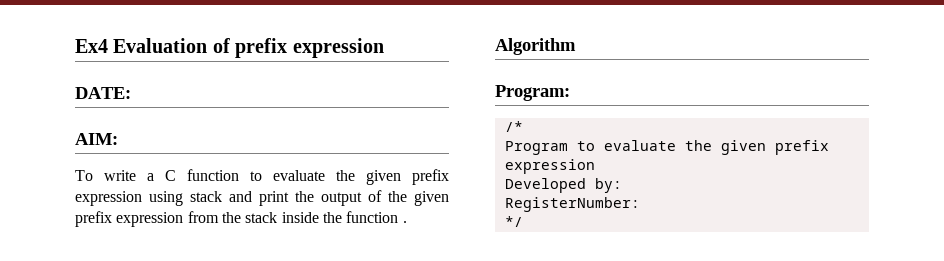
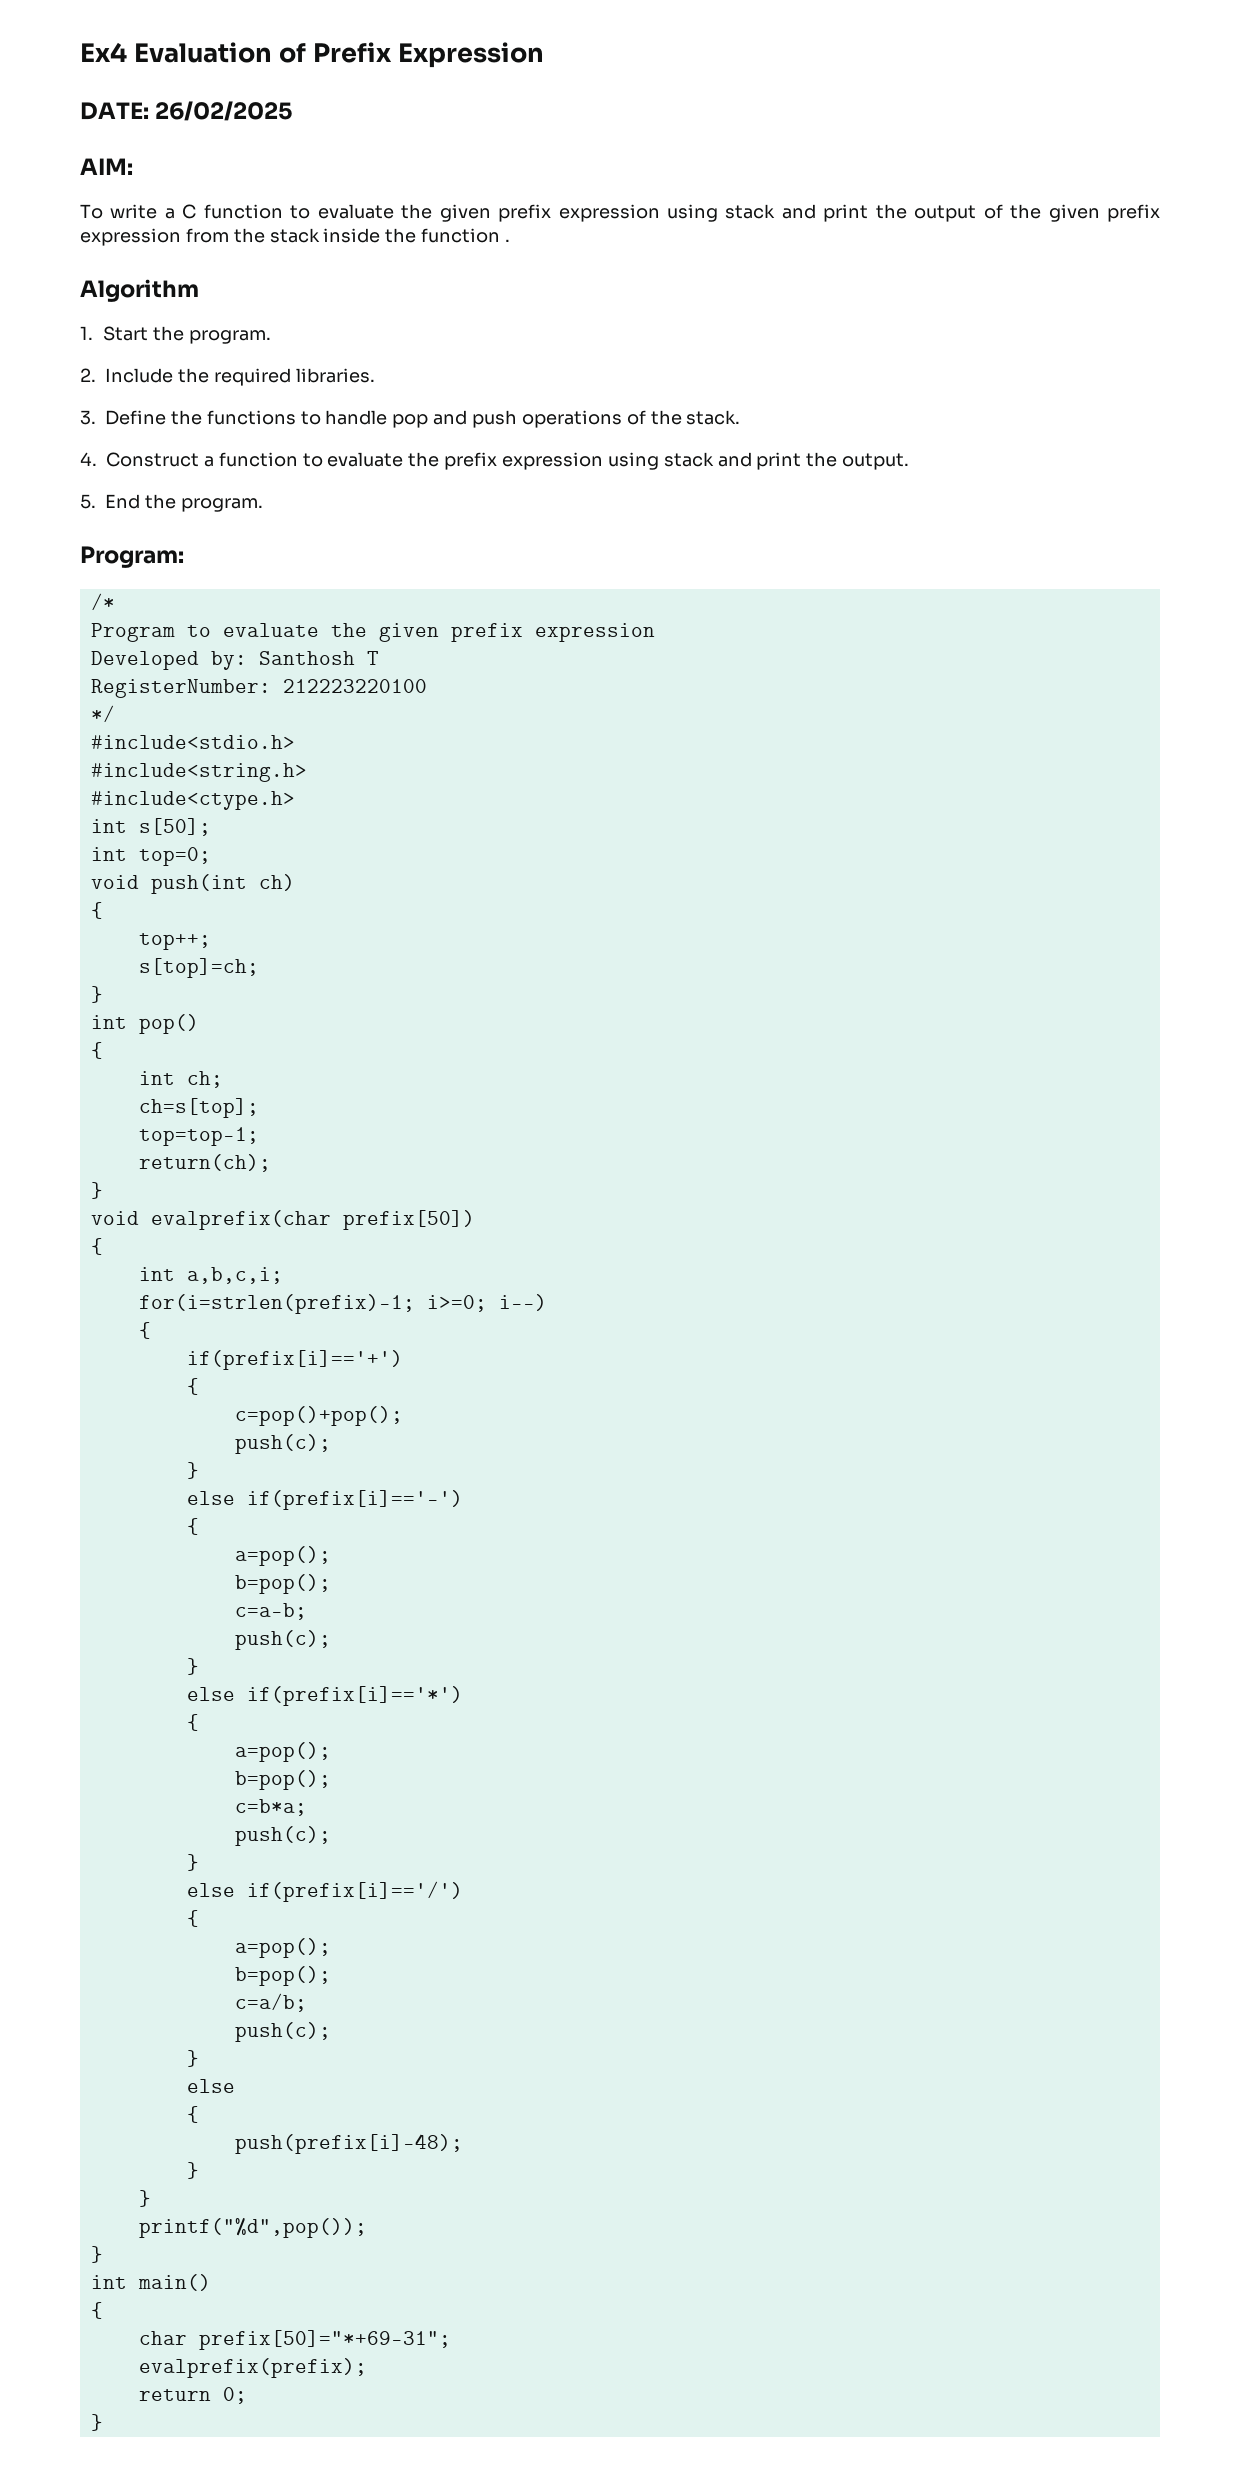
[235,38,384,58] prefix expression -> [312,42,544,68] Prefix Expression
(131, 93) none -> [155,101,293,121] 26/02/2025
(576, 46) none -> [80,326,271,344] [80,368,375,386] [80,410,741,428] [80,452,910,470] [80,494,263,512] // 1. Start the program. // 2. Include the required libraries. // 3. Define the functions to handle pop and push operations of the stack. // 4. Construct a function to evaluate the prefix expression using stack and print the output. // 5. End the program.
(622, 185) none -> [258,651,379,665] Santhosh T
(640, 204) none -> [282,679,427,693] 212223220100
(523, 221) none -> [90,735,295,749] [90,763,307,782] [90,791,295,810] [90,818,211,836] [90,847,211,866] [90,874,295,894] [90,902,103,919] [138,933,211,950] [138,958,259,978] [90,986,103,1003] [90,1014,199,1034] [90,1042,103,1059] [138,1071,223,1088] [138,1098,259,1118] [138,1127,259,1146] [138,1154,271,1172] [90,1182,103,1199] [90,1210,475,1230] [90,1238,103,1255] [138,1267,283,1284] [138,1294,547,1314] [138,1322,151,1339] [186,1350,403,1370] [186,1378,199,1395] [234,1406,403,1426] [234,1434,331,1454] [186,1462,199,1479] [186,1490,463,1510] [186,1518,199,1535] [234,1546,331,1566] [234,1574,331,1594] [234,1603,307,1620] [234,1630,331,1650] [186,1658,199,1675] [186,1686,463,1706] [186,1714,199,1731] [234,1742,331,1762] [234,1770,331,1790] [234,1799,307,1816] [234,1826,331,1846] [186,1854,199,1871] [186,1881,463,1902] [186,1910,199,1927] [234,1938,331,1958] [234,1966,331,1986] [234,1993,307,2012] [234,2022,331,2042] [186,2050,199,2067] [186,2079,235,2093] [186,2106,199,2123] [234,2134,463,2154] [186,2162,199,2179] [138,2190,151,2207] [138,2218,367,2238] [90,2246,103,2263] [90,2274,211,2291] [90,2302,103,2319] [138,2330,451,2350] [138,2358,367,2378] [138,2387,247,2404] [90,2414,103,2431] // #include<stdio.h> // #include<string.h> // #include<ctype.h> // int s[50]; // int top=0; // void push(int ch) // { // top++; // s[top]=ch; // } // int pop() // { // int ch; // ch=s[top]; // top=top-1; // return(ch); // } // void evalprefix(char prefix[50]) // { // int a,b,c,i; // for(i=strlen(prefix)-1; i>=0; i--) // { // if(prefix[i]=='+') // { // c=pop()+pop(); // push(c); // } // else if(prefix[i]=='-') // { // a=pop(); // b=pop(); // c=a-b; // push(c); // } // else if(prefix[i]=='*') // { // a=pop(); // b=pop(); // c=b*a; // push(c); // } // else if(prefix[i]=='/') // { // a=pop(); // b=pop(); // c=a/b; // push(c); // } // else // { // push(prefix[i]-48); // } // } // printf("%d",pop()); // } // int main() // { // char prefix[50]="*+69-31"; // evalprefix(prefix); // return 0; // }

